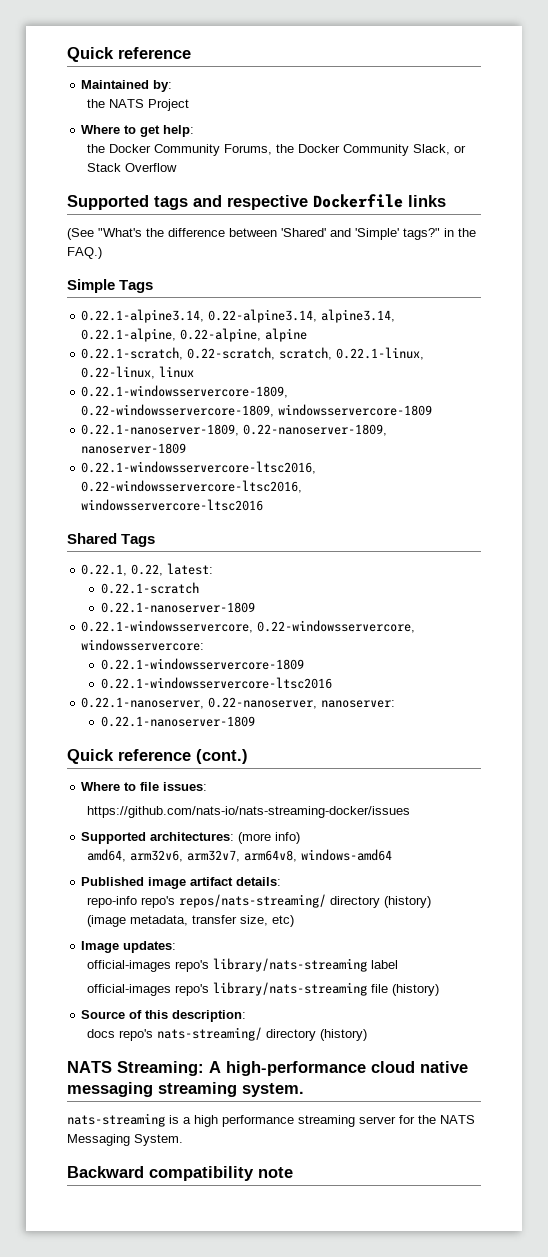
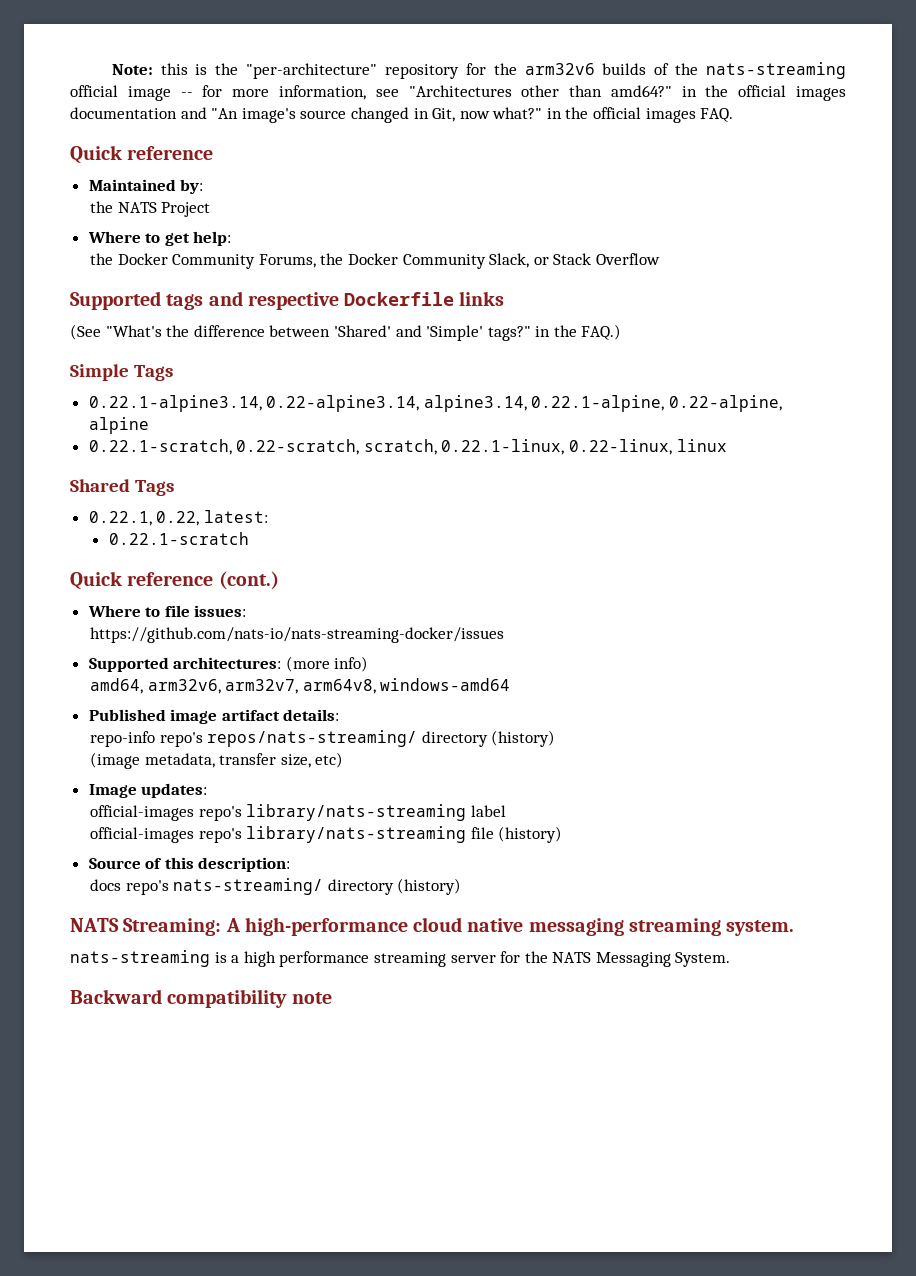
(67, 54) none -> [111,62,846,79] [70,85,847,101] [70,107,734,123] Note: this is the "per-architecture" repository for the arm32v6 builds of the nats-streaming official image -- for more information, see "Architectures other than amd64?" in the official images documentation and "An image's source changed in Git, now what?" in the official images FAQ. //
[81,385,289,398] [81,404,433,417] [81,424,388,436] [81,443,187,454] [81,461,317,474] [81,480,303,493] [81,499,264,511] // 0.22.1-windowsservercore-1809, 0.22-windowsservercore-1809, windowsservercore-1809 // 0.22.1-nanoserver-1809, 0.22-nanoserver-1809, nanoserver-1809 // 0.22.1-windowsservercore-ltsc2016, 0.22-windowsservercore-ltsc2016, windowsservercore-ltsc2016 -> (727, 445) none
[101,602,256,613] [81,620,416,633] [81,639,205,651] [101,658,305,670] [101,677,333,689] [81,697,396,709] [101,716,256,727] // 0.22.1-nanoserver-1809 // 0.22.1-windowsservercore, 0.22-windowsservercore, windowsservercore: // 0.22.1-windowsservercore-1809 // 0.22.1-windowsservercore-ltsc2016 // 0.22.1-nanoserver, 0.22-nanoserver, nanoserver: // 0.22.1-nanoserver-1809 -> (249, 538) none

